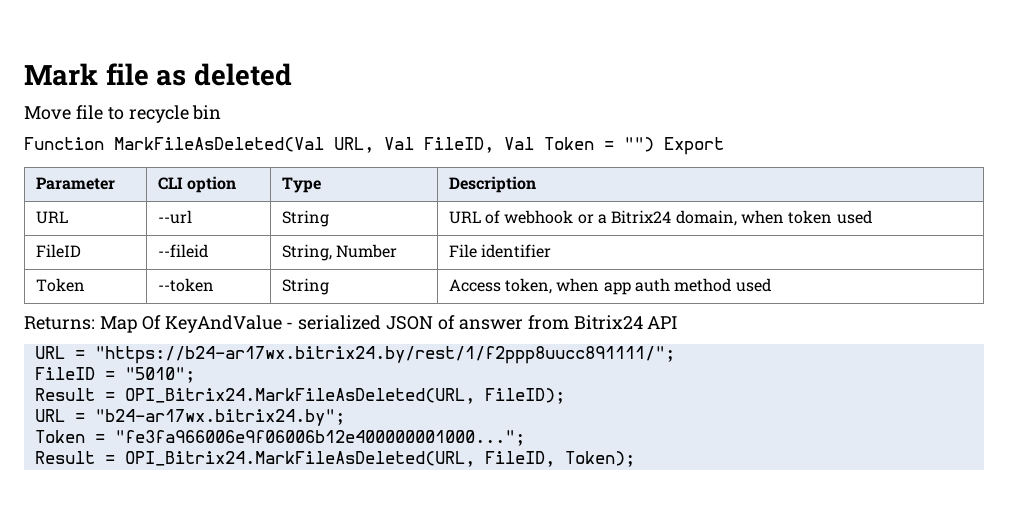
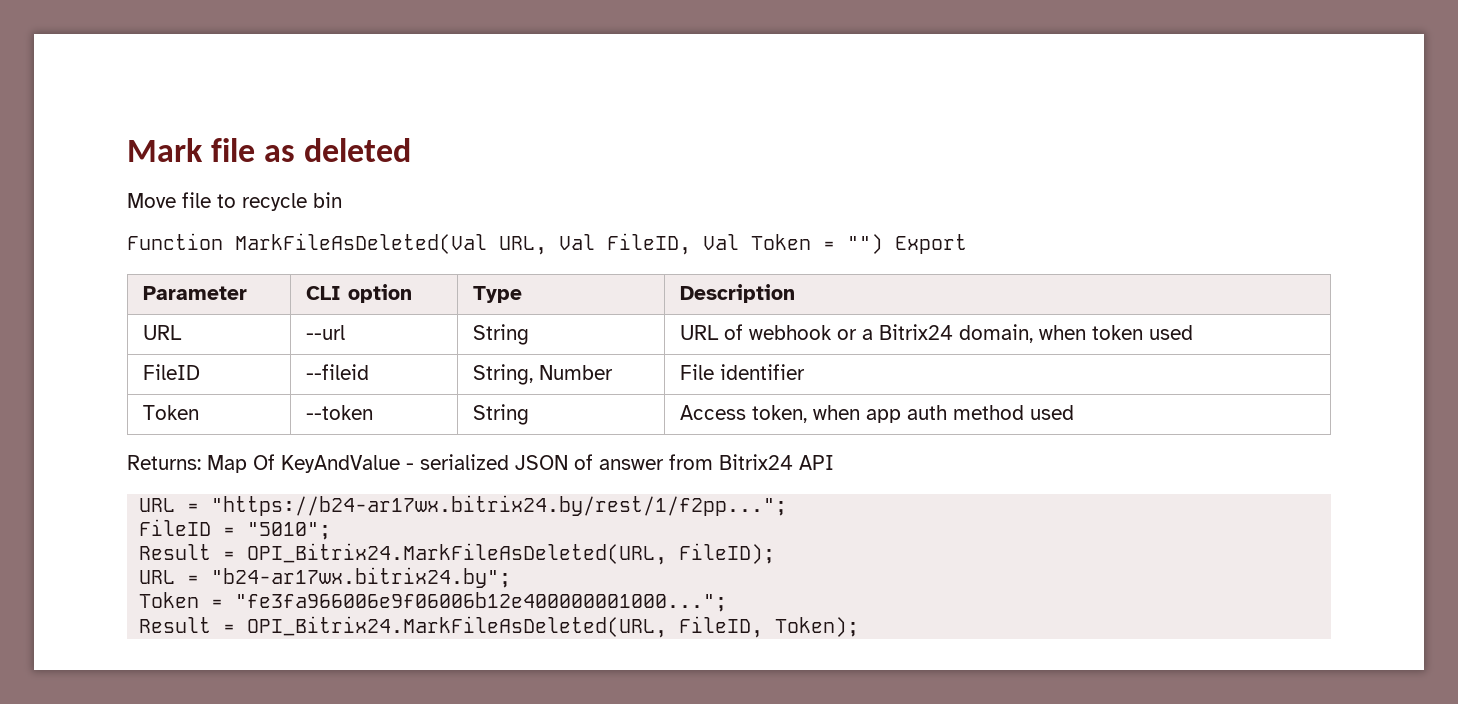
[94,346,675,364] "https://b24-ar17wx.bitrix24.by/rest/1/f2ppp8uucc891111/"; -> [211,495,788,516] "https://b24-ar17wx.bitrix24.by/rest/1/f2pp...";

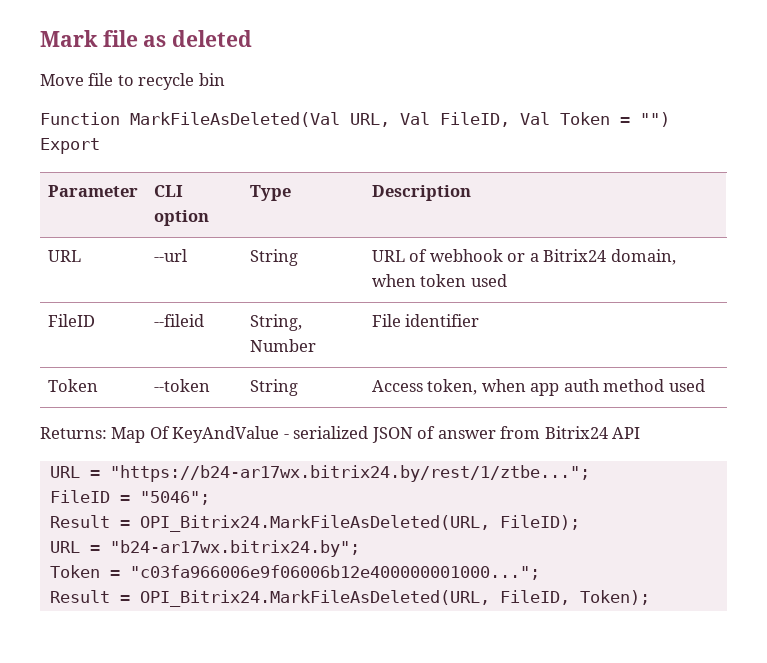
[211,495,788,516] "https://b24-ar17wx.bitrix24.by/rest/1/f2pp..."; -> [109,465,590,482] "https://b24-ar17wx.bitrix24.by/rest/1/ztbe...";
[247,522,332,540] "5010"; -> [139,491,210,505] "5046";
[235,592,728,612] "fe3fa966006e9f06006b12e400000001000..."; -> [129,565,540,580] "c03fa966006e9f06006b12e400000001000...";

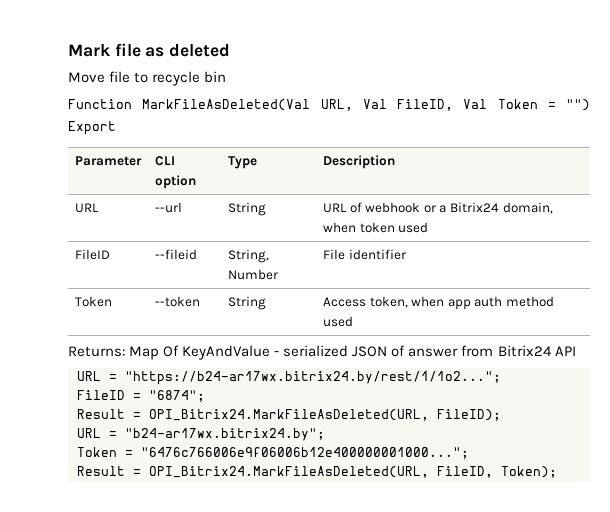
[109,465,590,482] "https://b24-ar17wx.bitrix24.by/rest/1/ztbe..."; -> [125,371,501,385] "https://b24-ar17wx.bitrix24.by/rest/1/1o2...";
[139,491,210,505] "5046"; -> [149,390,205,402] "6874";
[129,565,540,580] "c03fa966006e9f06006b12e400000001000..."; -> [141,447,469,459] "6476c766006e9f06006b12e400000001000...";

